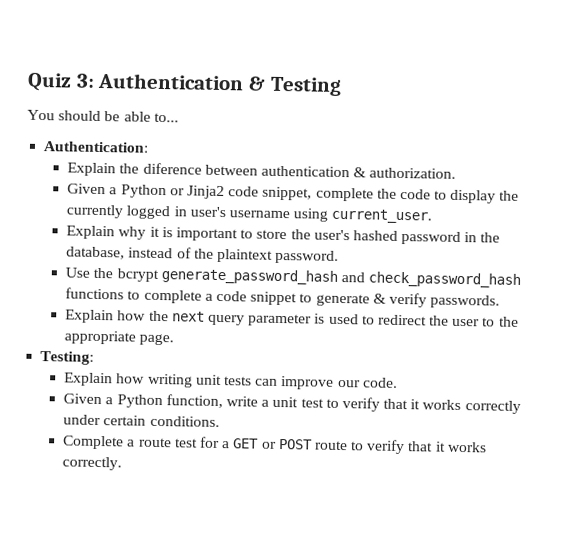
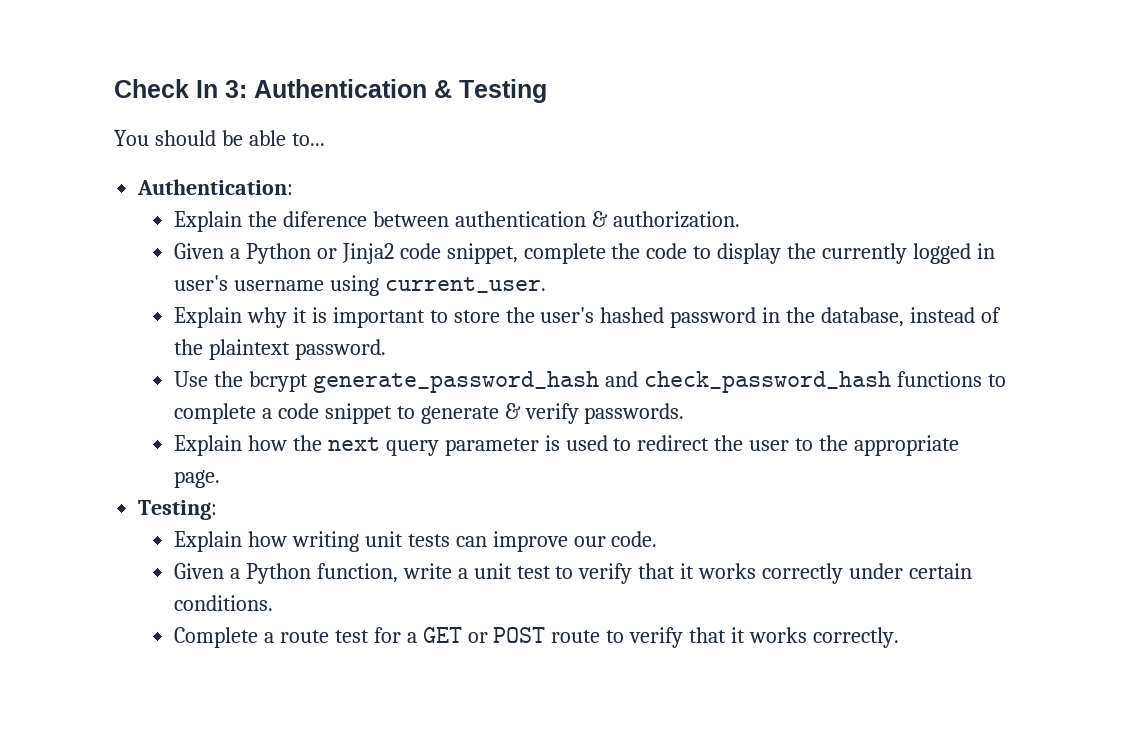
[27,72,72,92] Quiz -> [114,79,218,98] Check In

